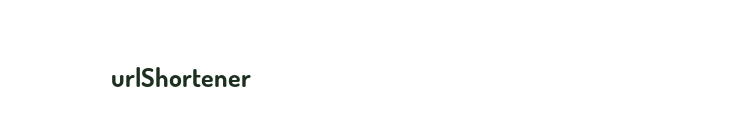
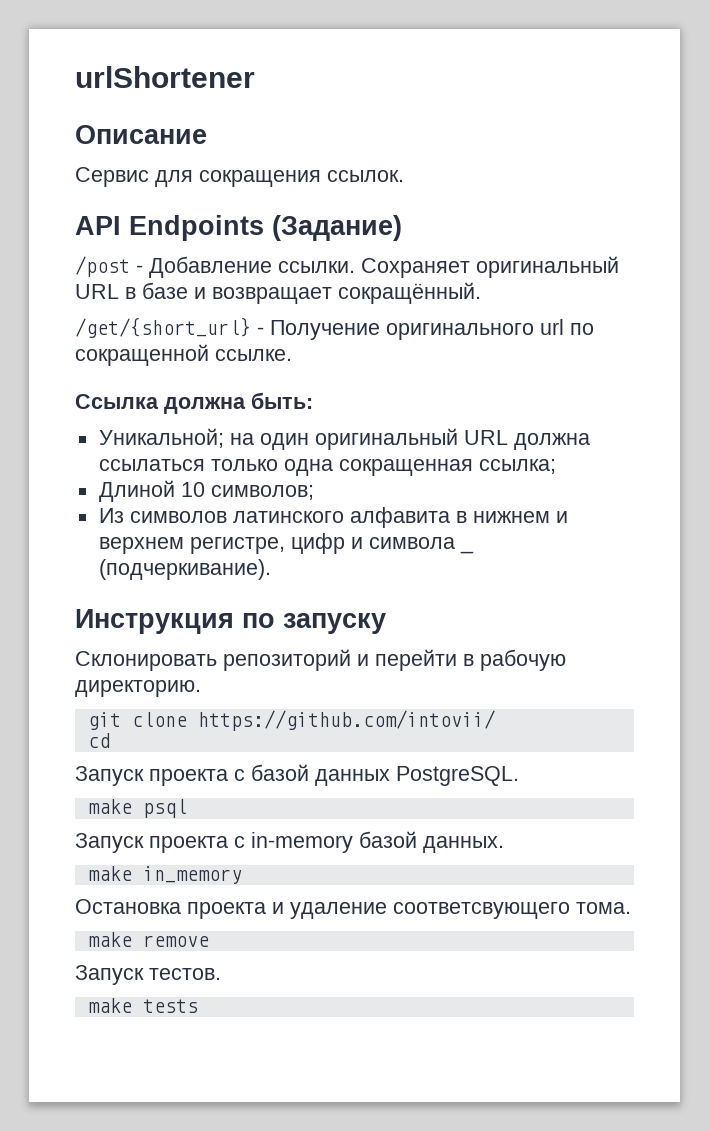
(251, 77) none -> [75,125,207,144] [75,167,404,187] [75,215,402,241] [75,256,619,278] [75,282,481,304] [75,317,594,340] [75,344,292,366] [75,392,313,414] [98,428,590,450] [98,459,556,476] [98,480,314,502] [98,507,568,528] [98,533,455,554] [459,549,474,554] [98,559,271,580] [75,609,386,634] [75,649,566,671] [75,680,201,697] [87,710,495,731] [87,733,110,748] [75,764,519,786] [87,799,187,818] [75,831,504,853] [87,866,242,884] [75,899,631,919] [87,932,209,947] [75,965,221,985] [87,998,198,1013] // Описание // Сервис для сокращения ссылок. // API Endpoints (Задание) // /post - Добавление ссылки. Сохраняет оригинальный URL в базе и возвращает сокращённый. // /get/{short_url} - Получение оригинального url по сокращенной ссылке. // Ссылка должна быть: // Уникальной; на один оригинальный URL должна ссылаться только одна сокращенная ссылка; // Длиной 10 символов; // Из символов латинского алфавита в нижнем и верхнем регистре, цифр и символа _ (подчеркивание). // Инструкция по запуску // Склонировать репозиторий и перейти в рабочую директорию. // git clone https://github.com/intovii/ // cd // Запуск проекта с базой данных PostgreSQL. // make psql // Запуск проекта с in-memory базой данных. // make in_memory // Остановка проекта и удаление соответсвующего тома. // make remove // Запуск тестов. // make tests

